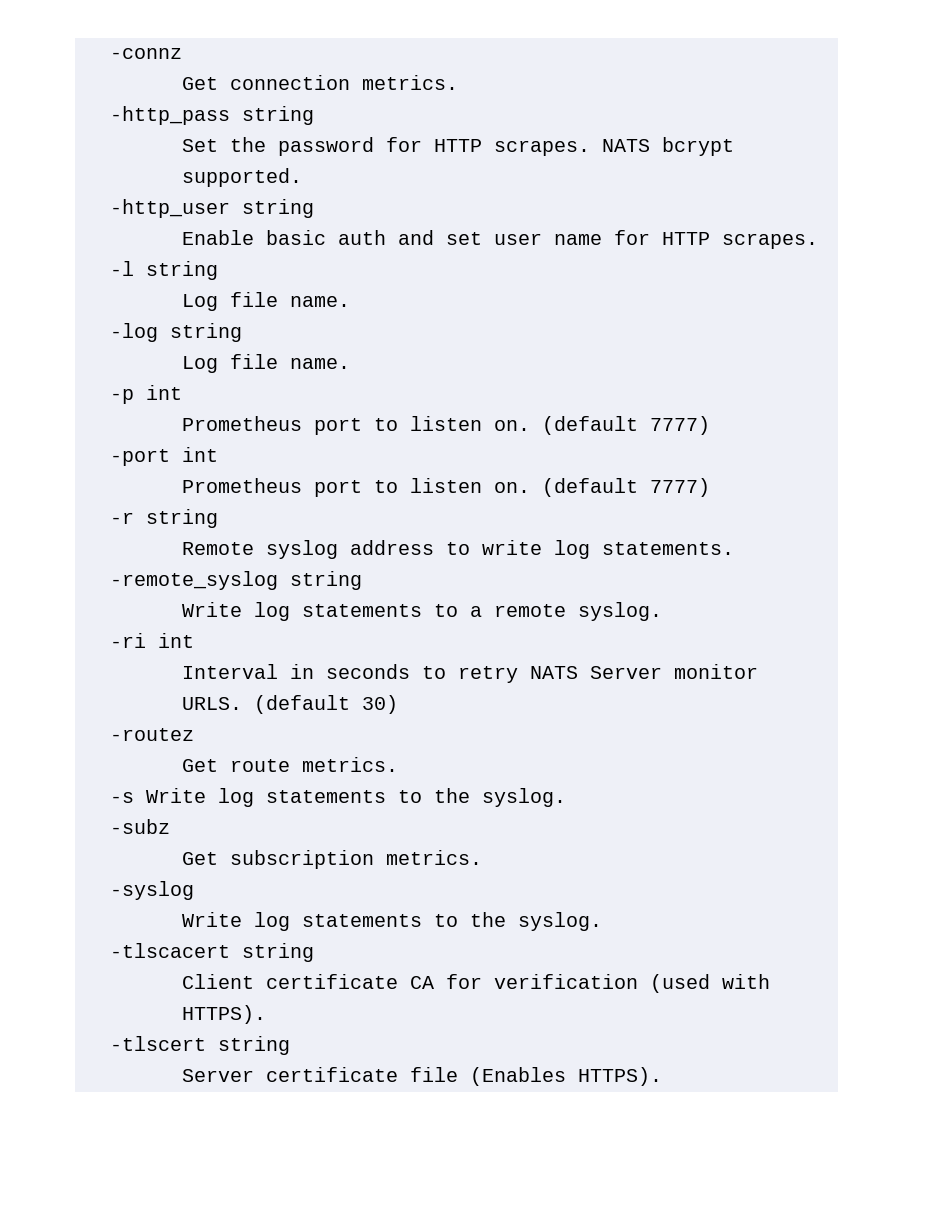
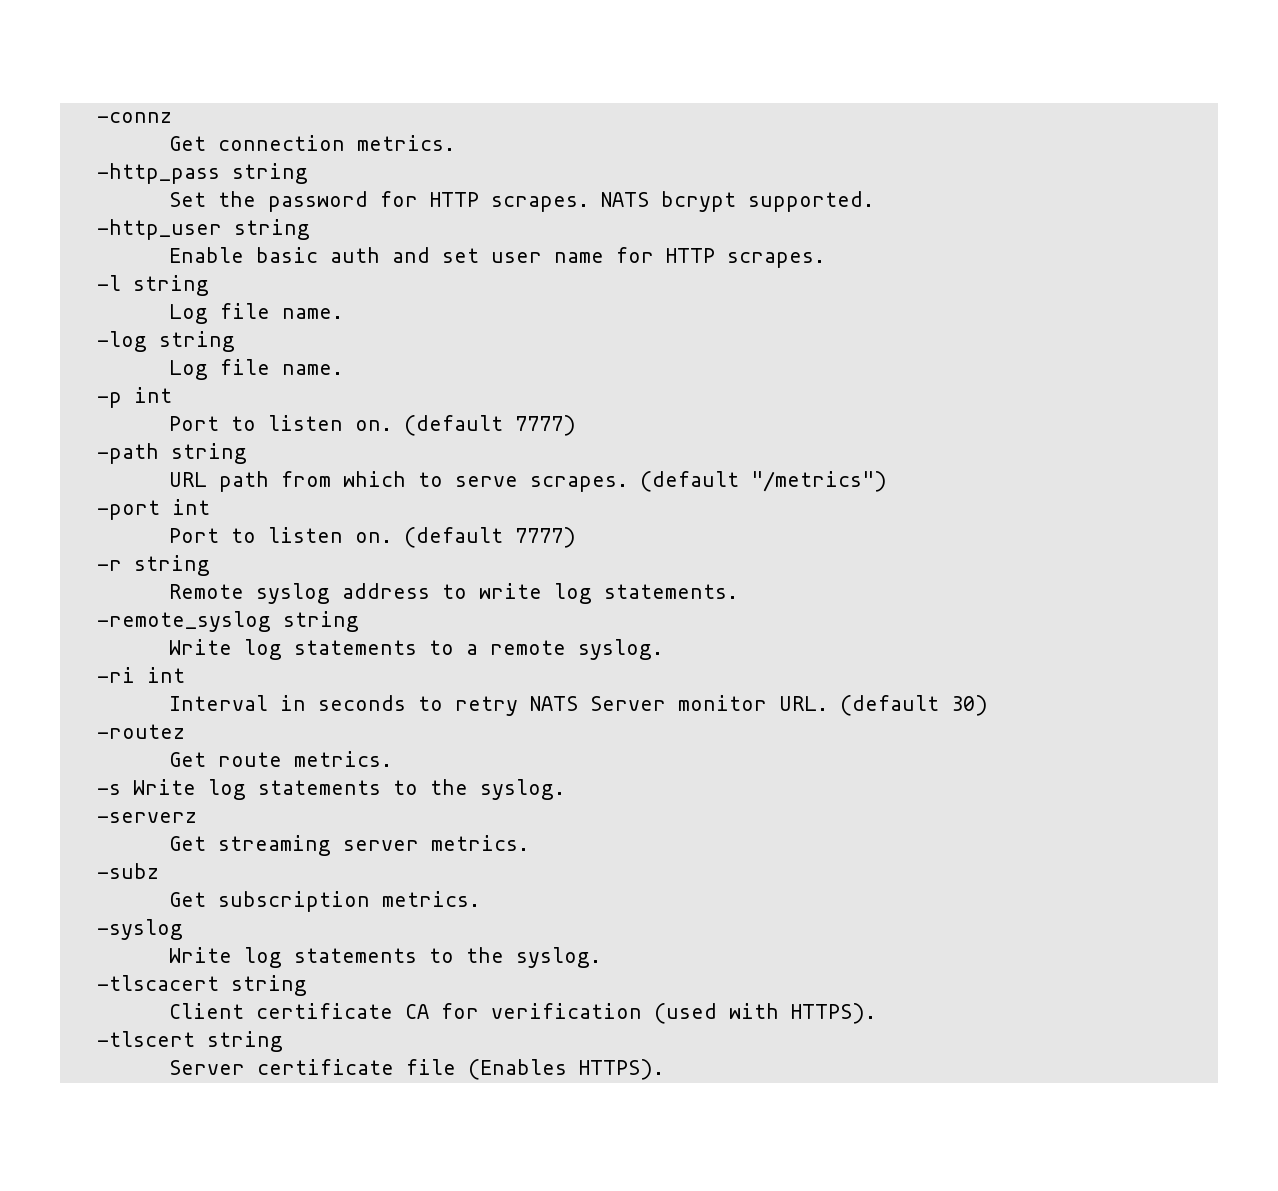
[181,416,710,435] Prometheus port to listen on. (default 7777) -> [169,415,577,436] [97,443,248,464] [169,471,888,492] Port to listen on. (default 7777) // -path string // URL path from which to serve scrapes. (default "/metrics")
[181,478,362,497] Prometheus port -> [169,528,220,543] Port
[181,697,242,710] URLS. -> [779,696,829,711] URL.
(566, 797) none -> [97,812,198,823] [169,835,530,856] // -serverz // Get streaming server metrics.

